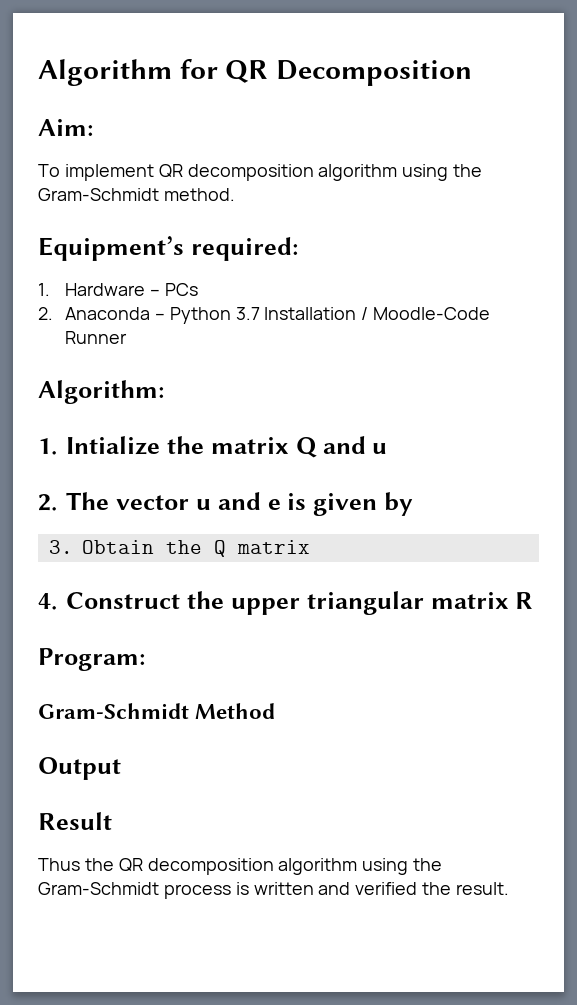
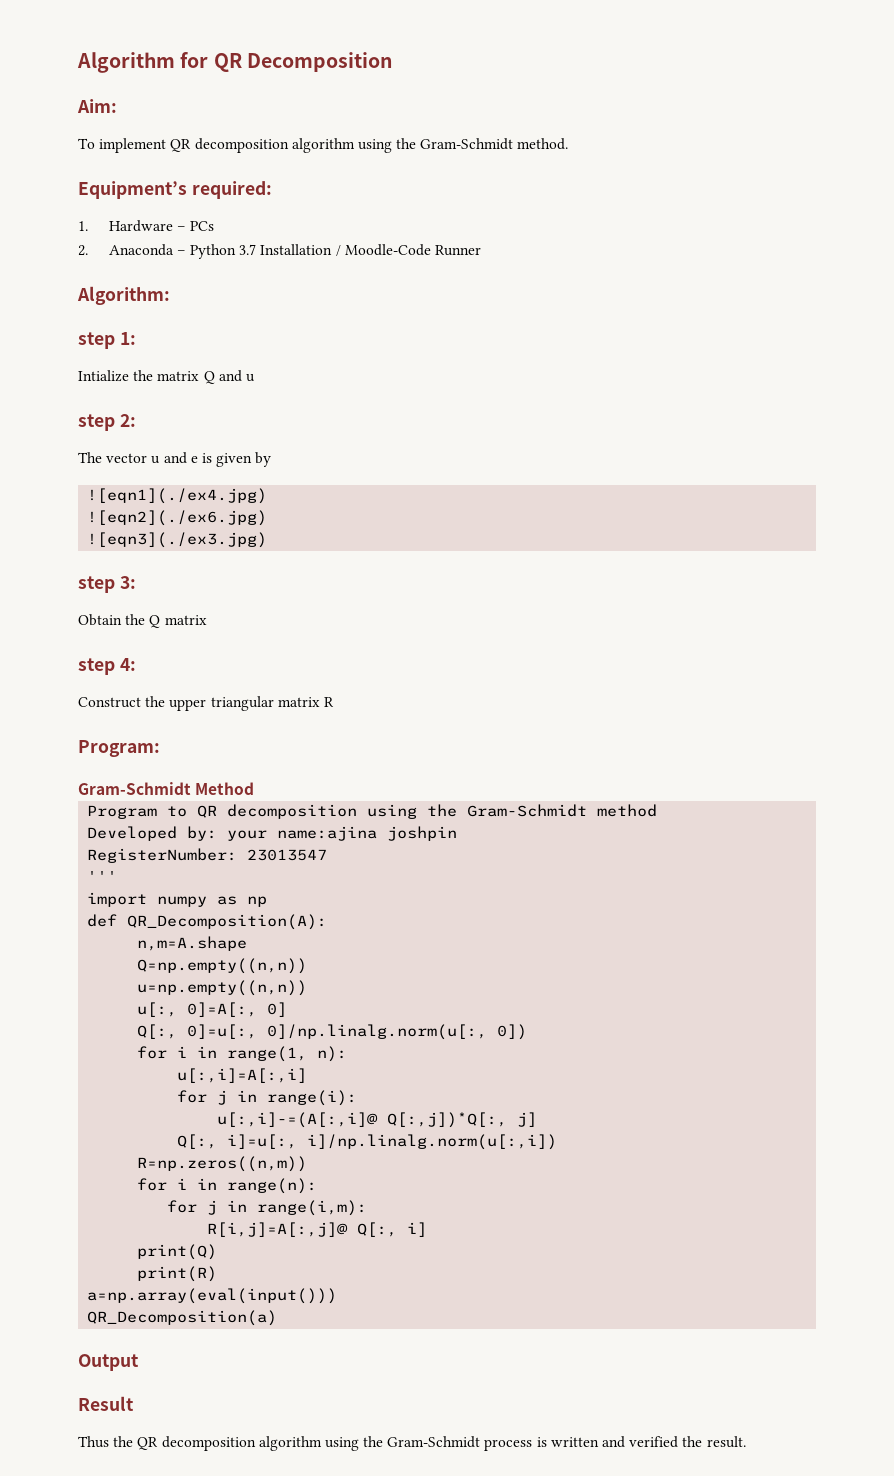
[38,438,57,455] 1. -> [78,332,136,349] step 1: //
[38,494,57,511] 2. -> [78,414,136,431] step 2: //
[48,540,73,554] 3. -> [87,488,268,504] [87,510,268,526] [87,532,268,548] [78,576,136,593] ![eqn1](./ex4.jpg) // ![eqn2](./ex6.jpg) // ![eqn3](./ex3.jpg) // step 3: //
[38,593,57,610] 4. -> [78,658,136,675] step 4: //
(276, 711) none -> [87,804,658,819] [87,826,458,841] [87,848,328,863] [87,871,118,882] [87,892,268,907] [87,914,328,930] [137,936,248,951] [137,958,308,974] [137,980,308,996] [137,1002,288,1017] [137,1024,528,1040] [137,1046,348,1062] [177,1068,308,1083] [177,1090,358,1106] [217,1112,538,1128] [177,1134,558,1150] [137,1156,308,1172] [137,1178,318,1194] [167,1200,368,1216] [207,1222,428,1237] [137,1244,218,1260] [137,1266,218,1282] [87,1288,338,1304] [87,1310,278,1326] // Program to QR decomposition using the Gram-Schmidt method // Developed by: your name:ajina joshpin // RegisterNumber: 23013547 // ''' // import numpy as np // def QR_Decomposition(A): // n,m=A.shape // Q=np.empty((n,n)) // u=np.empty((n,n)) // u[:, 0]=A[:, 0] // Q[:, 0]=u[:, 0]/np.linalg.norm(u[:, 0]) // for i in range(1, n): // u[:,i]=A[:,i] // for j in range(i): // u[:,i]-=(A[:,i]@ Q[:,j])*Q[:, j] // Q[:, i]=u[:, i]/np.linalg.norm(u[:,i]) // R=np.zeros((n,m)) // for i in range(n): // for j in range(i,m): // R[i,j]=A[:,j]@ Q[:, i] // print(Q) // print(R) // a=np.array(eval(input())) // QR_Decomposition(a)

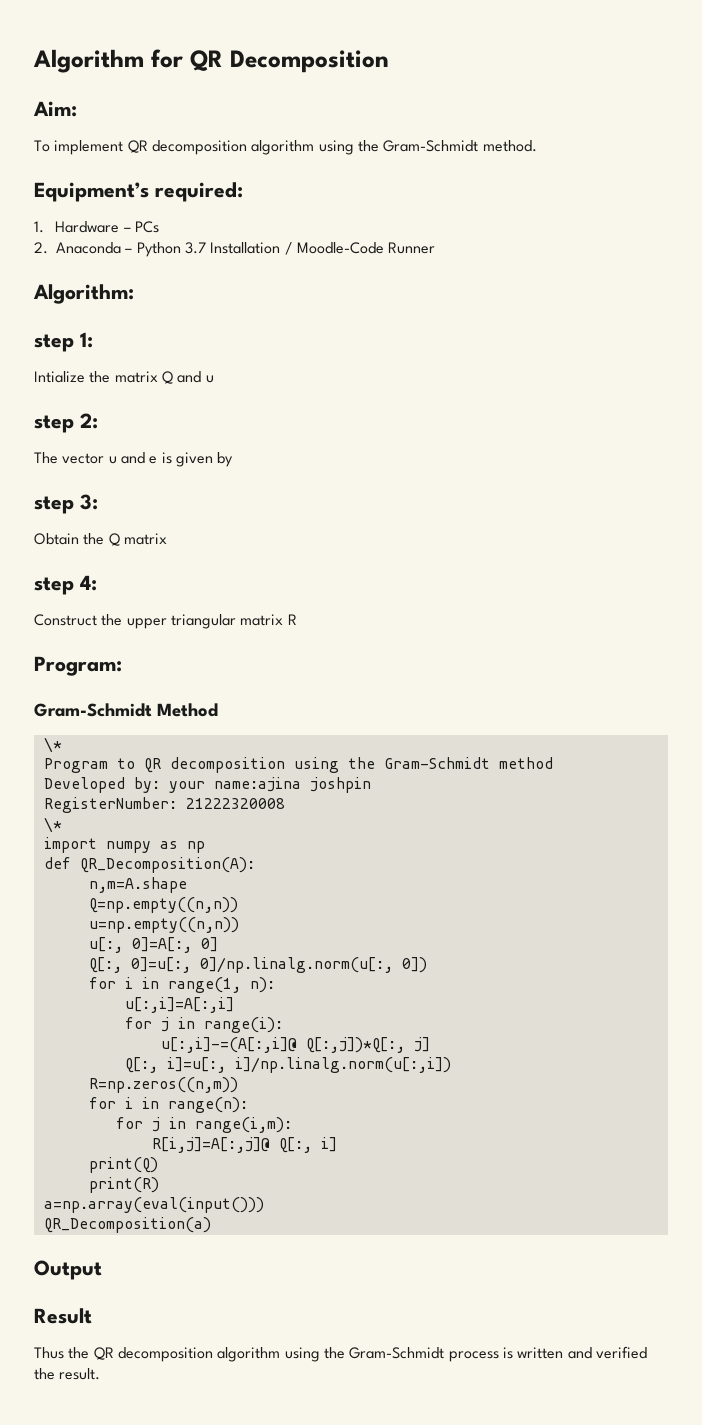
[87,488,268,504] [87,510,268,526] [87,532,268,548] // ![eqn1](./ex4.jpg) // ![eqn2](./ex6.jpg) // ![eqn3](./ex3.jpg) -> (234, 459) none
(255, 788) none -> [43,737,62,753] // \*
[247,849,328,861] [87,871,118,882] 23013547 // ''' -> [185,798,285,809] [43,817,62,833] 21222320008 // \*

